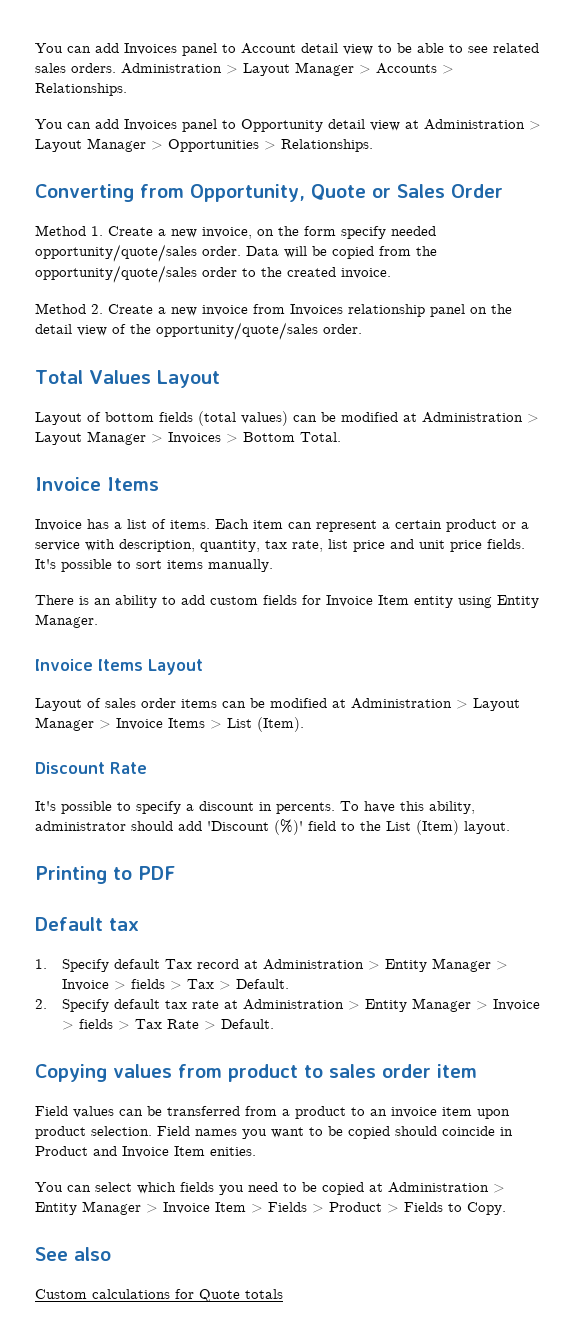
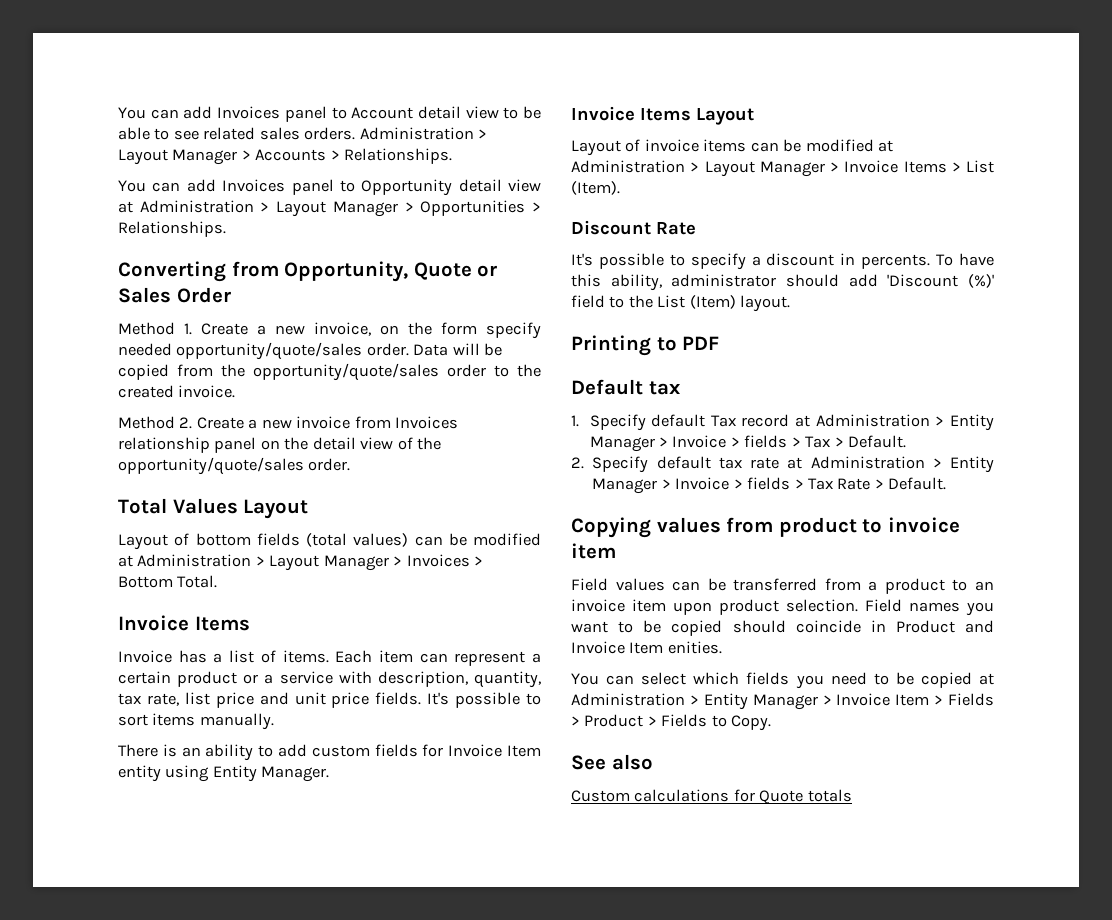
[105,698,176,708] sales order -> [644,139,699,152] invoice
[329,1064,431,1078] sales order -> [887,517,960,533] invoice

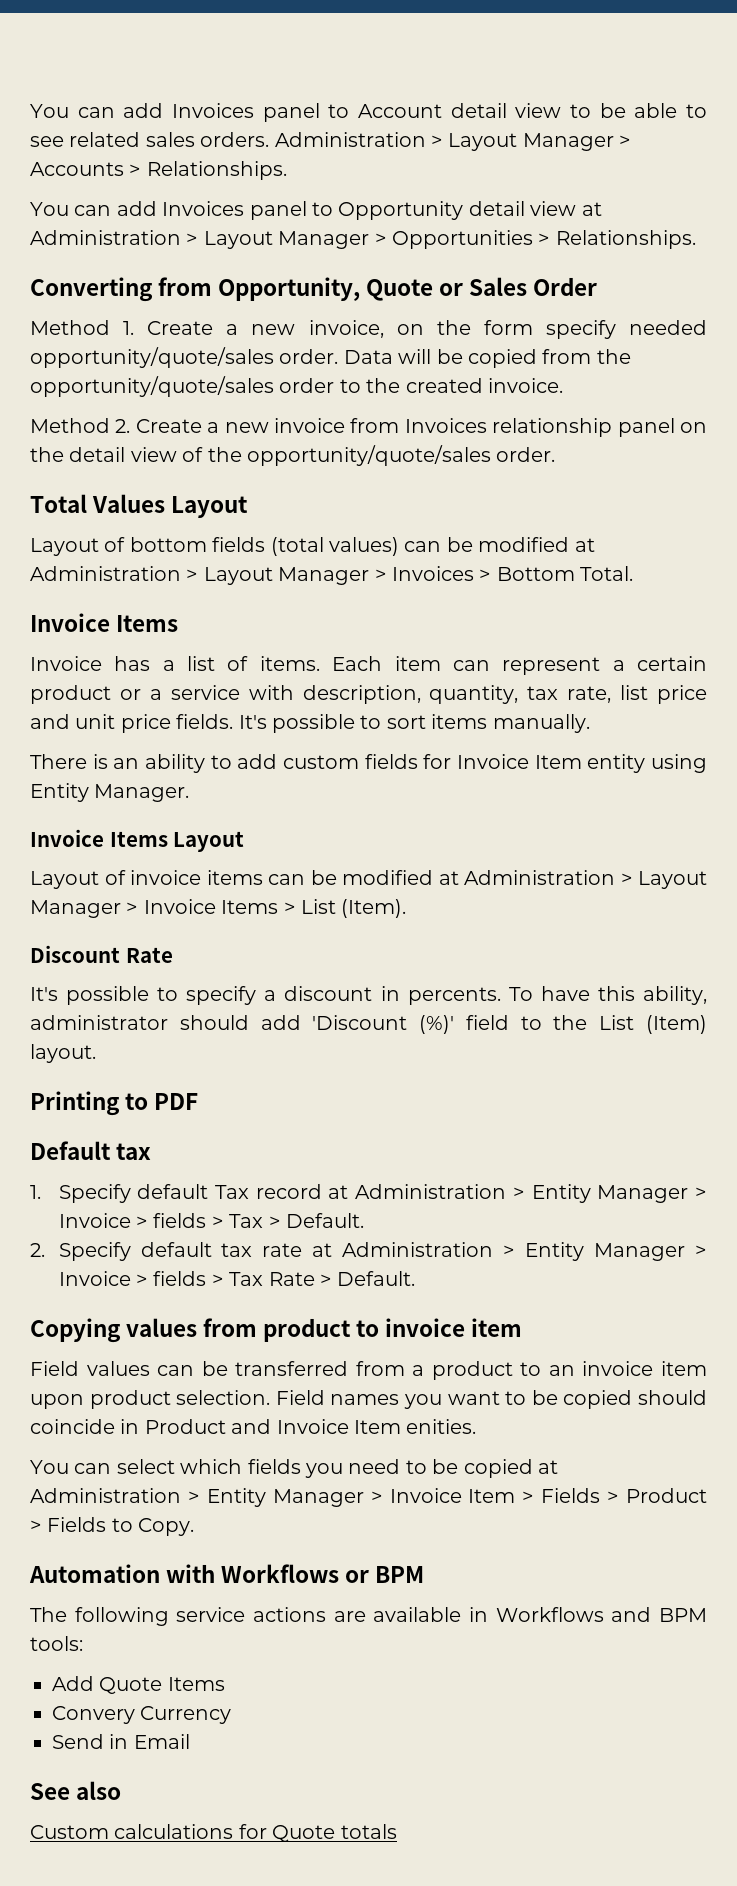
(772, 723) none -> [29,1564,425,1583] [30,1607,707,1626] [30,1636,83,1651] [52,1676,225,1694] [52,1706,232,1724] [52,1734,190,1749] // Automation with Workflows or BPM // The following service actions are available in Workflows and BPM tools: // Add Quote Items // Convery Currency // Send in Email

